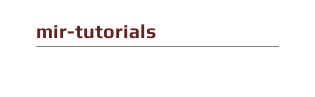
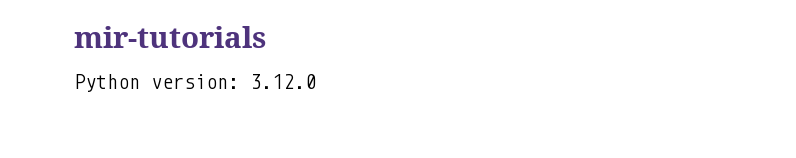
(156, 31) none -> [74,74,316,92] // Python version: 3.12.0

